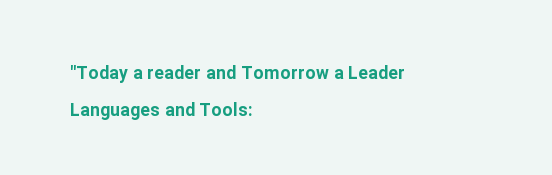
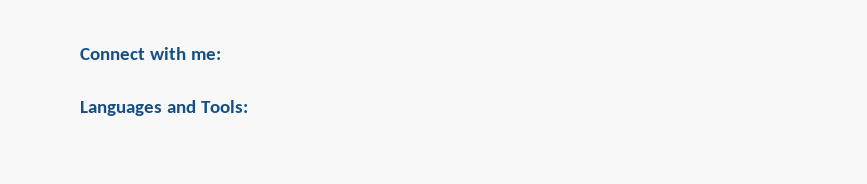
[70,65,406,83] "Today a reader and Tomorrow a Leader -> [80,47,222,60] Connect with me:

